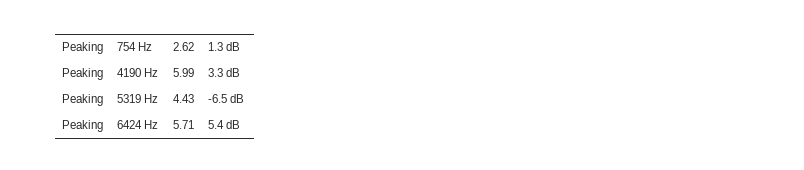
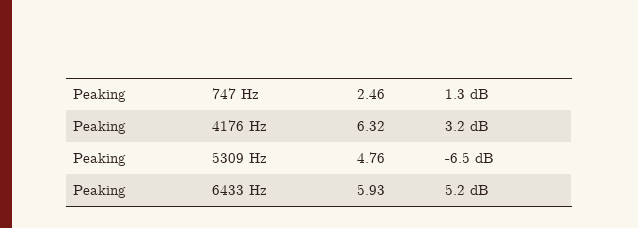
[61,42,103,54] [116,42,152,51] [172,42,194,51] Peaking | 754 Hz | 2.62 -> [73,89,127,102] [212,88,260,99] [357,89,386,99] Peaking | 747 Hz | 2.46
[116,68,158,77] [172,68,194,77] [207,68,240,77] [61,94,103,106] [116,94,158,103] [172,94,194,103] 4190 Hz | 5.99 | 3.3 dB // Peaking | 5319 Hz | 4.43 -> [212,120,268,131] [357,121,386,131] [445,121,490,131] [73,153,127,166] [212,152,268,163] [357,152,386,163] 4176 Hz | 6.32 | 3.2 dB // Peaking | 5309 Hz | 4.76
[116,120,158,129] [172,120,194,129] [207,120,224,129] 6424 Hz | 5.71 | 5.4 -> [212,185,268,195] [357,184,386,195] [445,184,466,195] 6433 Hz | 5.93 | 5.2

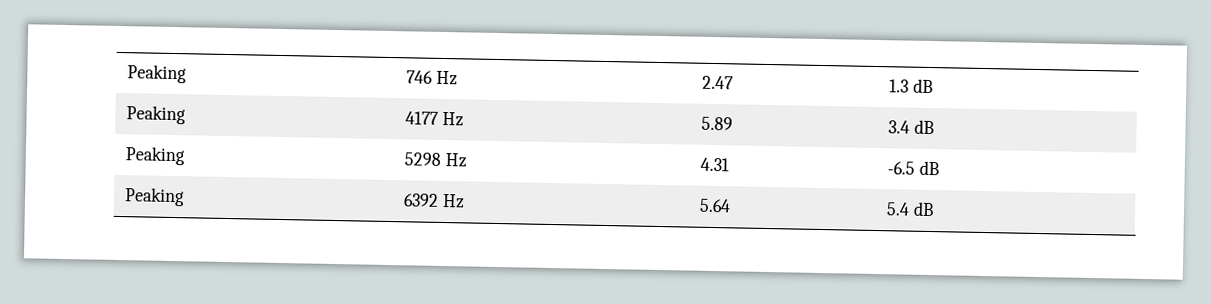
[73,89,127,102] [212,88,260,99] [357,89,386,99] Peaking | 747 Hz | 2.46 -> [127,64,188,84] [406,70,458,86] [702,75,735,90] Peaking | 746 Hz | 2.47
[212,120,268,131] [357,121,386,131] [445,121,490,131] [73,153,127,166] [212,152,268,163] [357,152,386,163] 4176 Hz | 6.32 | 3.2 dB // Peaking | 5309 Hz | 4.76 -> [405,111,464,127] [701,116,734,131] [888,119,934,135] [125,146,187,166] [404,152,467,168] [700,157,730,172] 4177 Hz | 5.89 | 3.4 dB // Peaking | 5298 Hz | 4.31
[212,185,268,195] [357,184,386,195] [445,184,466,195] 6433 Hz | 5.93 | 5.2 -> [403,193,465,209] [699,198,732,213] [886,202,911,216] 6392 Hz | 5.64 | 5.4

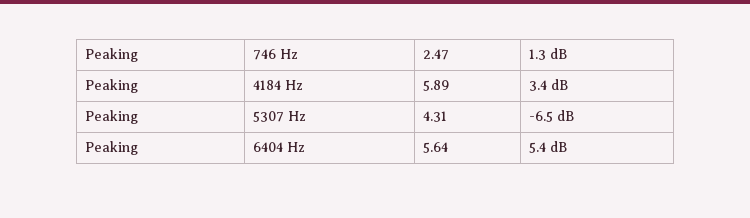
[405,111,440,125] 4177 -> [253,80,282,90] 4184
[404,152,442,166] 5298 -> [253,111,285,122] 5307
[403,193,440,207] 6392 -> [253,142,284,152] 6404

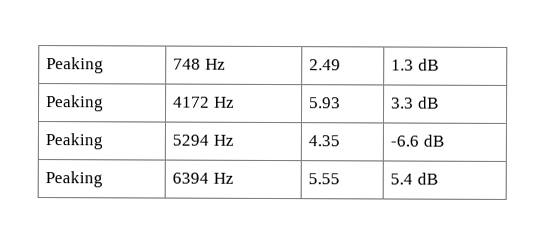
[85,48,139,62] [253,49,299,60] [423,49,450,60] Peaking | 746 Hz | 2.47 -> [45,57,104,74] [172,58,226,70] [308,59,341,71] Peaking | 748 Hz | 2.49
[253,80,304,90] [423,80,450,91] [529,79,569,91] [85,110,139,124] [253,111,307,122] [423,111,448,122] [529,110,575,122] [85,141,139,155] [253,142,306,152] [423,142,449,153] 4184 Hz | 5.89 | 3.4 dB // Peaking | 5307 Hz | 4.31 | -6.5 dB // Peaking | 6404 Hz | 5.64 -> [172,96,235,108] [308,97,341,109] [390,96,439,109] [44,133,103,150] [171,134,234,146] [307,135,340,147] [389,134,444,147] [44,171,103,188] [171,172,234,184] [307,173,340,185] 4172 Hz | 5.93 | 3.3 dB // Peaking | 5294 Hz | 4.35 | -6.6 dB // Peaking | 6394 Hz | 5.55

